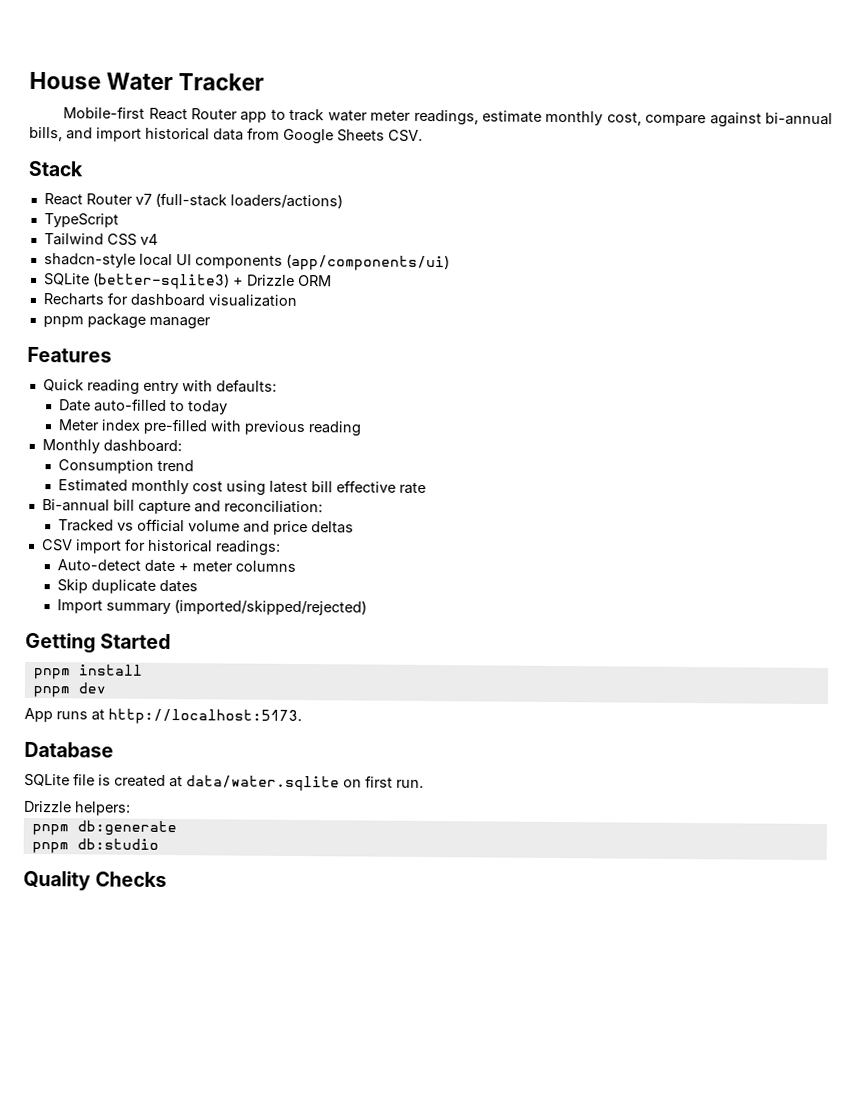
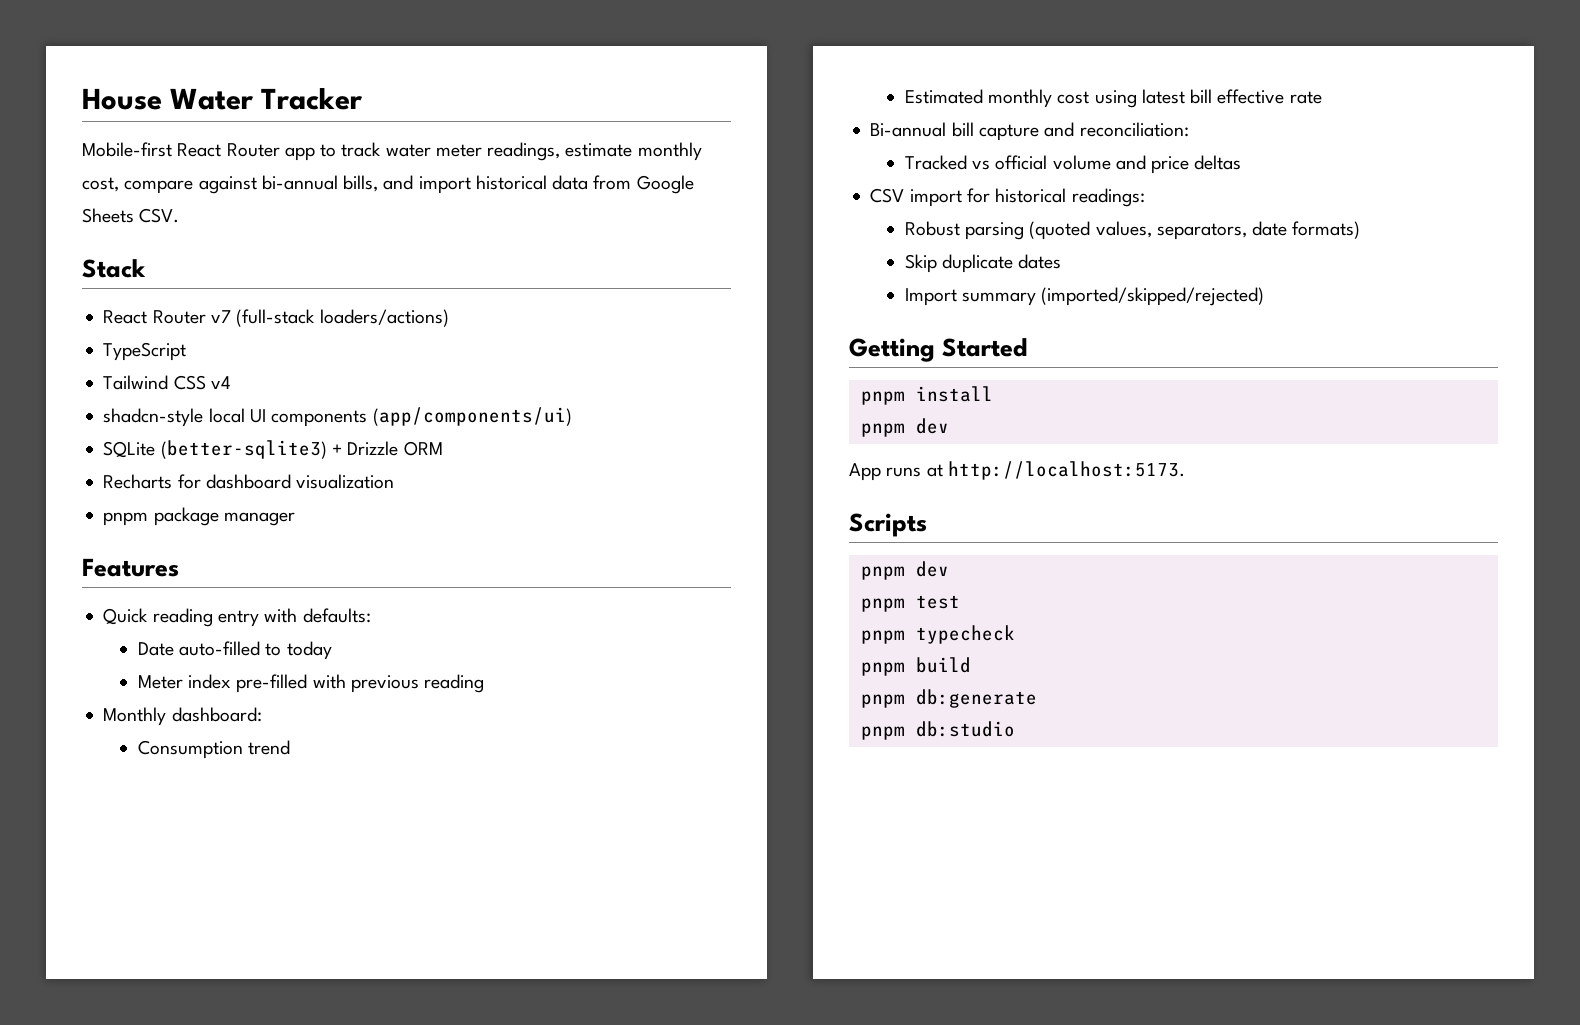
[57,559,297,573] Auto-detect date + meter columns -> [904,221,1361,240] Robust parsing (quoted values, separators, date formats)
[24,741,114,758] [24,773,424,792] [23,800,131,816] Database // SQLite file is created at data/water.sqlite on first run. // Drizzle helpers: -> [849,513,927,537] [860,561,949,580] [860,595,960,612] [860,625,1015,644] [860,657,971,676] Scripts // pnpm dev // pnpm test // pnpm typecheck // pnpm build
[23,870,168,891] // Quality Checks -> (1015, 729) none

